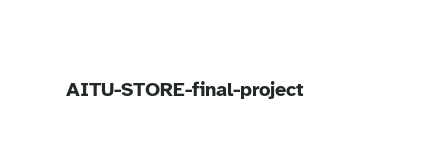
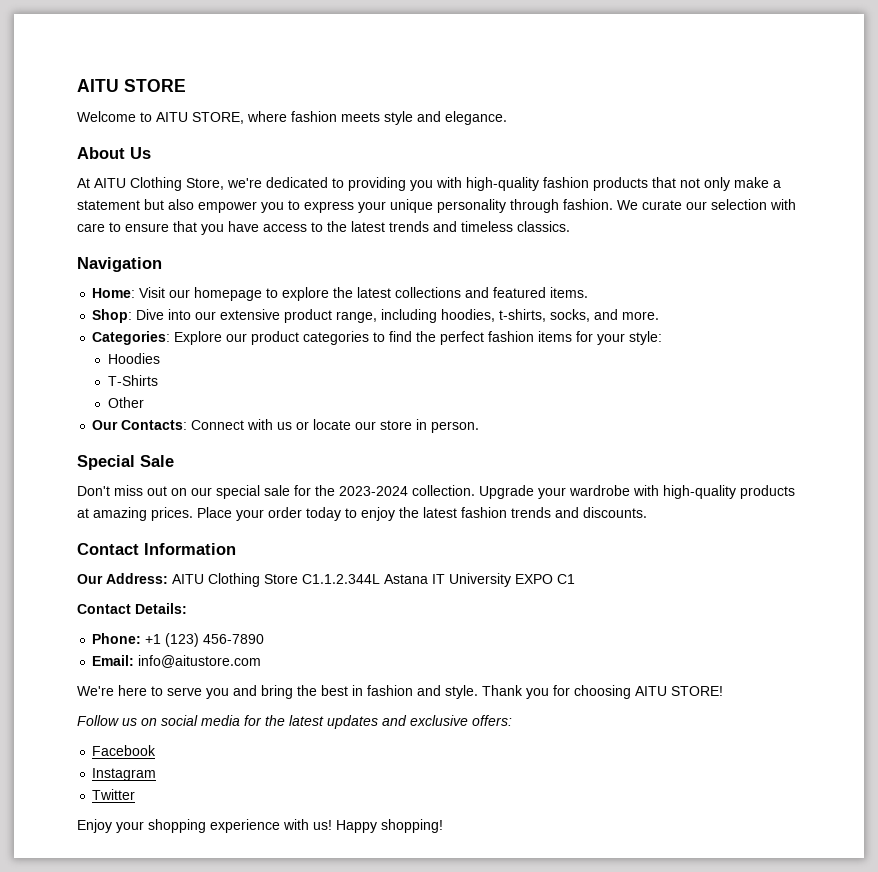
[66,81,304,99] AITU-STORE-final-project -> [77,79,186,92] [77,111,507,125] [77,147,151,159] [77,177,781,191] [77,199,796,213] [77,221,570,235] [77,257,162,272] [92,287,589,301] [92,309,660,323] [92,331,663,345] [108,353,161,364] [108,375,159,386] [108,397,145,408] [92,419,480,433] [77,455,174,470] [77,485,795,499] [77,507,647,521] [77,543,236,555] [77,573,575,587] [77,603,187,614] [92,633,265,647] [92,655,262,668] [77,685,723,699] [77,715,512,729] [92,745,157,756] [92,768,157,781] [92,789,136,800] [77,819,443,833] AITU STORE // Welcome to AITU STORE, where fashion meets style and elegance. // About Us // At AITU Clothing Store, we're dedicated to providing you with high-quality fashion products that not only make a statement but also empower you to express your unique personality through fashion. We curate our selection with care to ensure that you have access to the latest trends and timeless classics. // Navigation // Home: Visit our homepage to explore the latest collections and featured items. // Shop: Dive into our extensive product range, including hoodies, t-shirts, socks, and more. // Categories: Explore our product categories to find the perfect fashion items for your style: // Hoodies // T-Shirts // Other // Our Contacts: Connect with us or locate our store in person. // Special Sale // Don't miss out on our special sale for the 2023-2024 collection. Upgrade your wardrobe with high-quality products at amazing prices. Place your order today to enjoy the latest fashion trends and discounts. // Contact Information // Our Address: AITU Clothing Store C1.1.2.344L Astana IT University EXPO C1 // Contact Details: // Phone: +1 (123) 456-7890 // Email: info@aitustore.com // We're here to serve you and bring the best in fashion and style. Thank you for choosing AITU STORE! // Follow us on social media for the latest updates and exclusive offers: // Facebook // Instagram // Twitter // Enjoy your shopping experience with us! Happy shopping!

